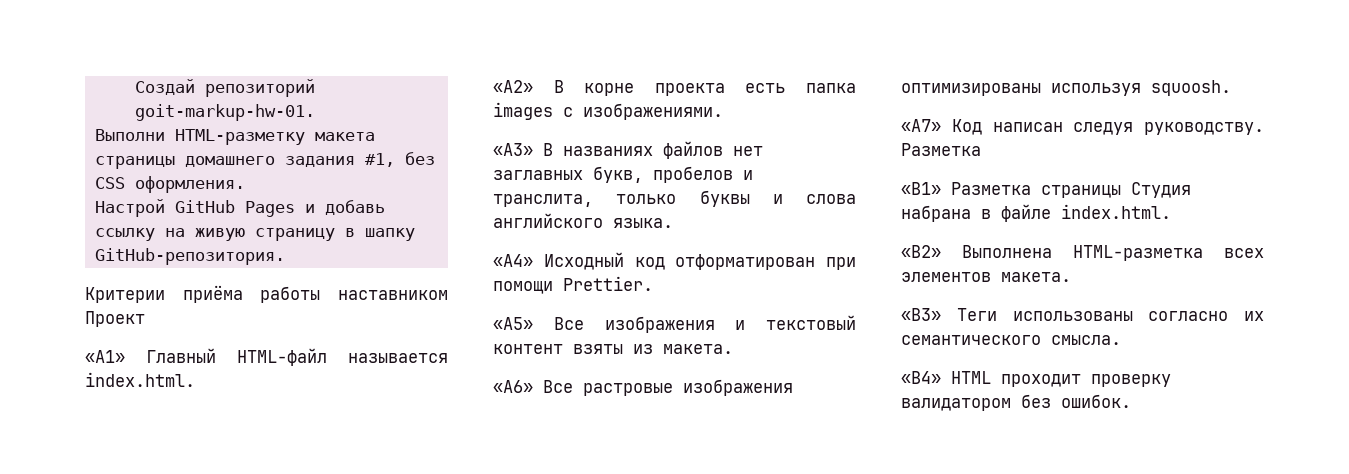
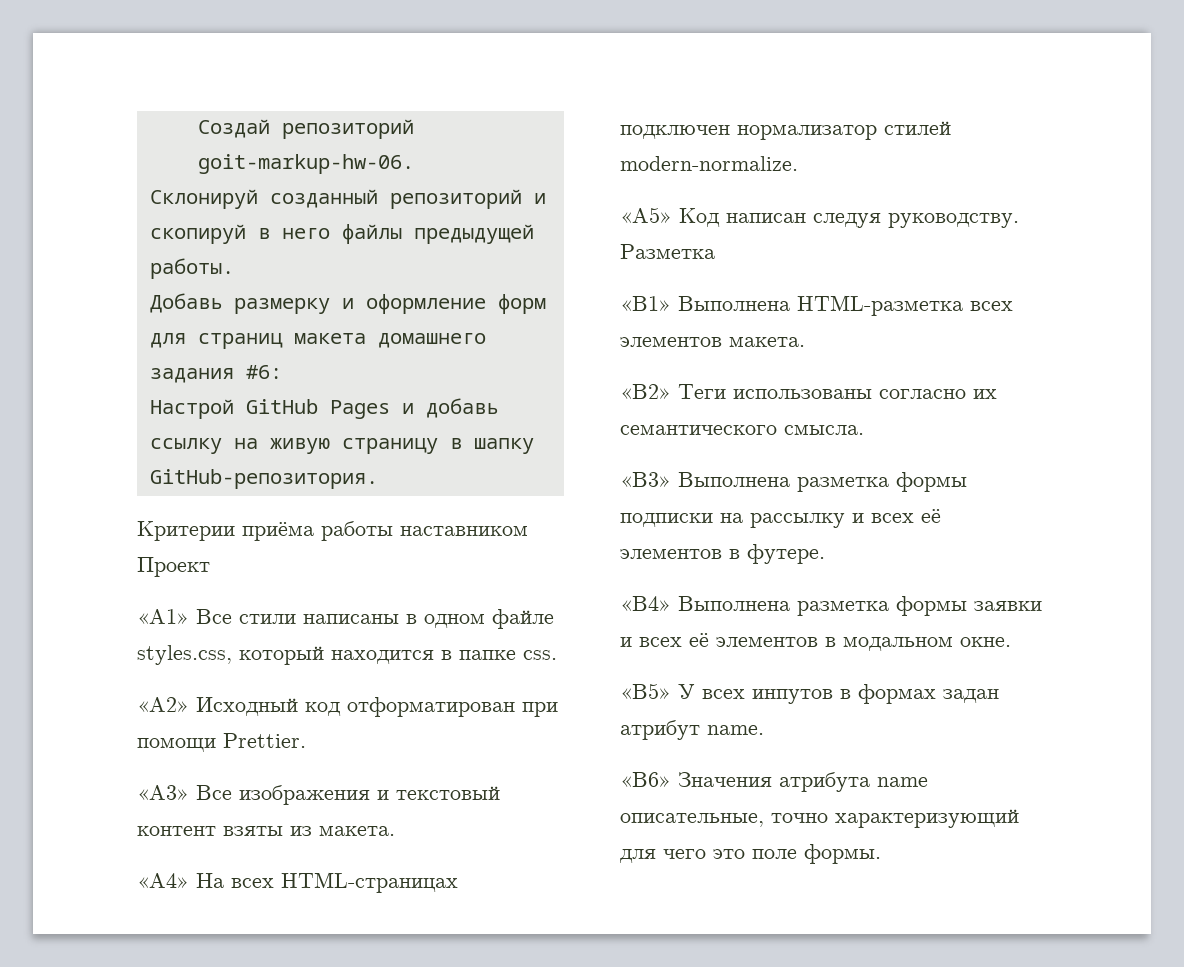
[134,104,315,121] [94,129,375,145] [94,152,435,169] [94,176,245,193] goit-markup-hw-01. // Выполни HTML-разметку макета страницы домашнего задания #1, без CSS оформления. -> [197,154,414,174] [149,189,546,209] [149,224,534,244] [149,258,234,279] [149,293,546,314] [149,333,486,349] [149,365,282,383] goit-markup-hw-06. // Склонируй созданный репозиторий и скопируй в него файлы предыдущей работы. // Добавь размерку и оформление форм для страниц макета домашнего задания #6:
[146,348,448,366] [85,372,195,387] [493,80,856,96] [493,102,723,120] [493,141,763,159] [493,166,753,183] [493,190,856,207] [493,213,673,228] [493,254,533,267] Главный HTML-файл называется index.html. // «A2» В корне проекта есть папка images с изображениями. // «A3» В названиях файлов нет заглавных букв, пробелов и транслита, только буквы и слова английского языка. // «A4» -> [196,609,554,629] [137,645,557,665] [137,697,189,712] Все стили написаны в одном файле styles.css, который находится в папке css. // «A2»
[493,317,533,330] «A5» -> [137,785,189,800] «A3»
[493,379,793,396] [901,80,1231,96] [901,119,941,132] «A6» Все растровые изображения оптимизированы используя squoosh. // «A7» -> [137,872,458,893] [620,121,951,140] [620,156,798,171] [620,207,672,223] «A4» На всех HTML-страницах подключен нормализатор стилей modern-normalize. // «A5»
[951,182,1191,198] [901,204,1171,222] [901,245,941,258] Разметка страницы Студия набрана в файле index.html. // «B2» -> (671, 303) none
[901,308,941,321] «B3» -> [620,384,671,399] «B2»
[901,371,1171,387] [901,394,1131,411] «B4» HTML проходит проверку валидатором без ошибок. -> [620,472,967,492] [620,509,941,528] [620,544,825,564] [620,596,1042,616] [620,633,1011,651] [620,683,999,704] [620,720,764,740] [620,772,928,792] [620,809,1019,828] [620,844,881,864] «B3» Выполнена разметка формы подписки на рассылку и всех её элементов в футере. // «B4» Выполнена разметка формы заявки и всех её элементов в модальном окне. // «B5» У всех инпутов в формах задан атрибут name. // «B6» Значения атрибута name описательные, точно характеризующий для чего это поле формы.

